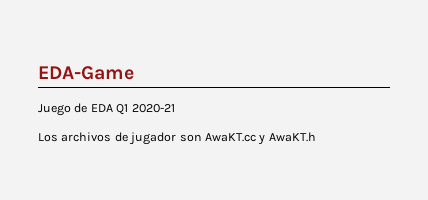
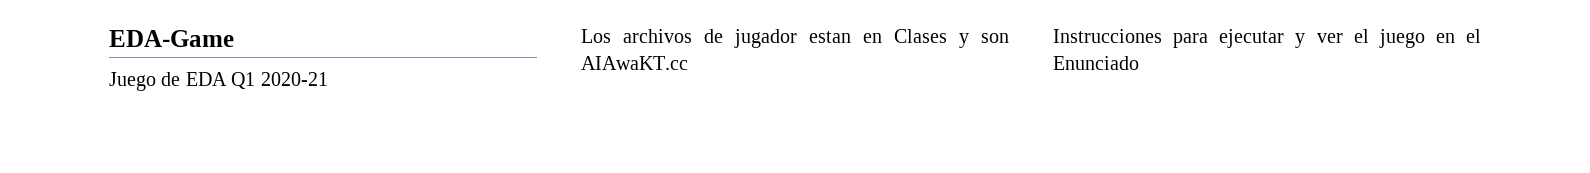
[179,132,316,145] son AwaKT.cc y AwaKT.h -> [809,29,1009,48] [581,56,688,70] [1053,29,1481,48] [1053,56,1139,70] estan en Clases y son AIAwaKT.cc // Instrucciones para ejecutar y ver el juego en el Enunciado

